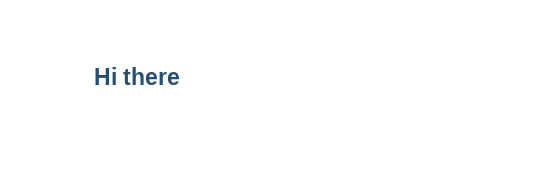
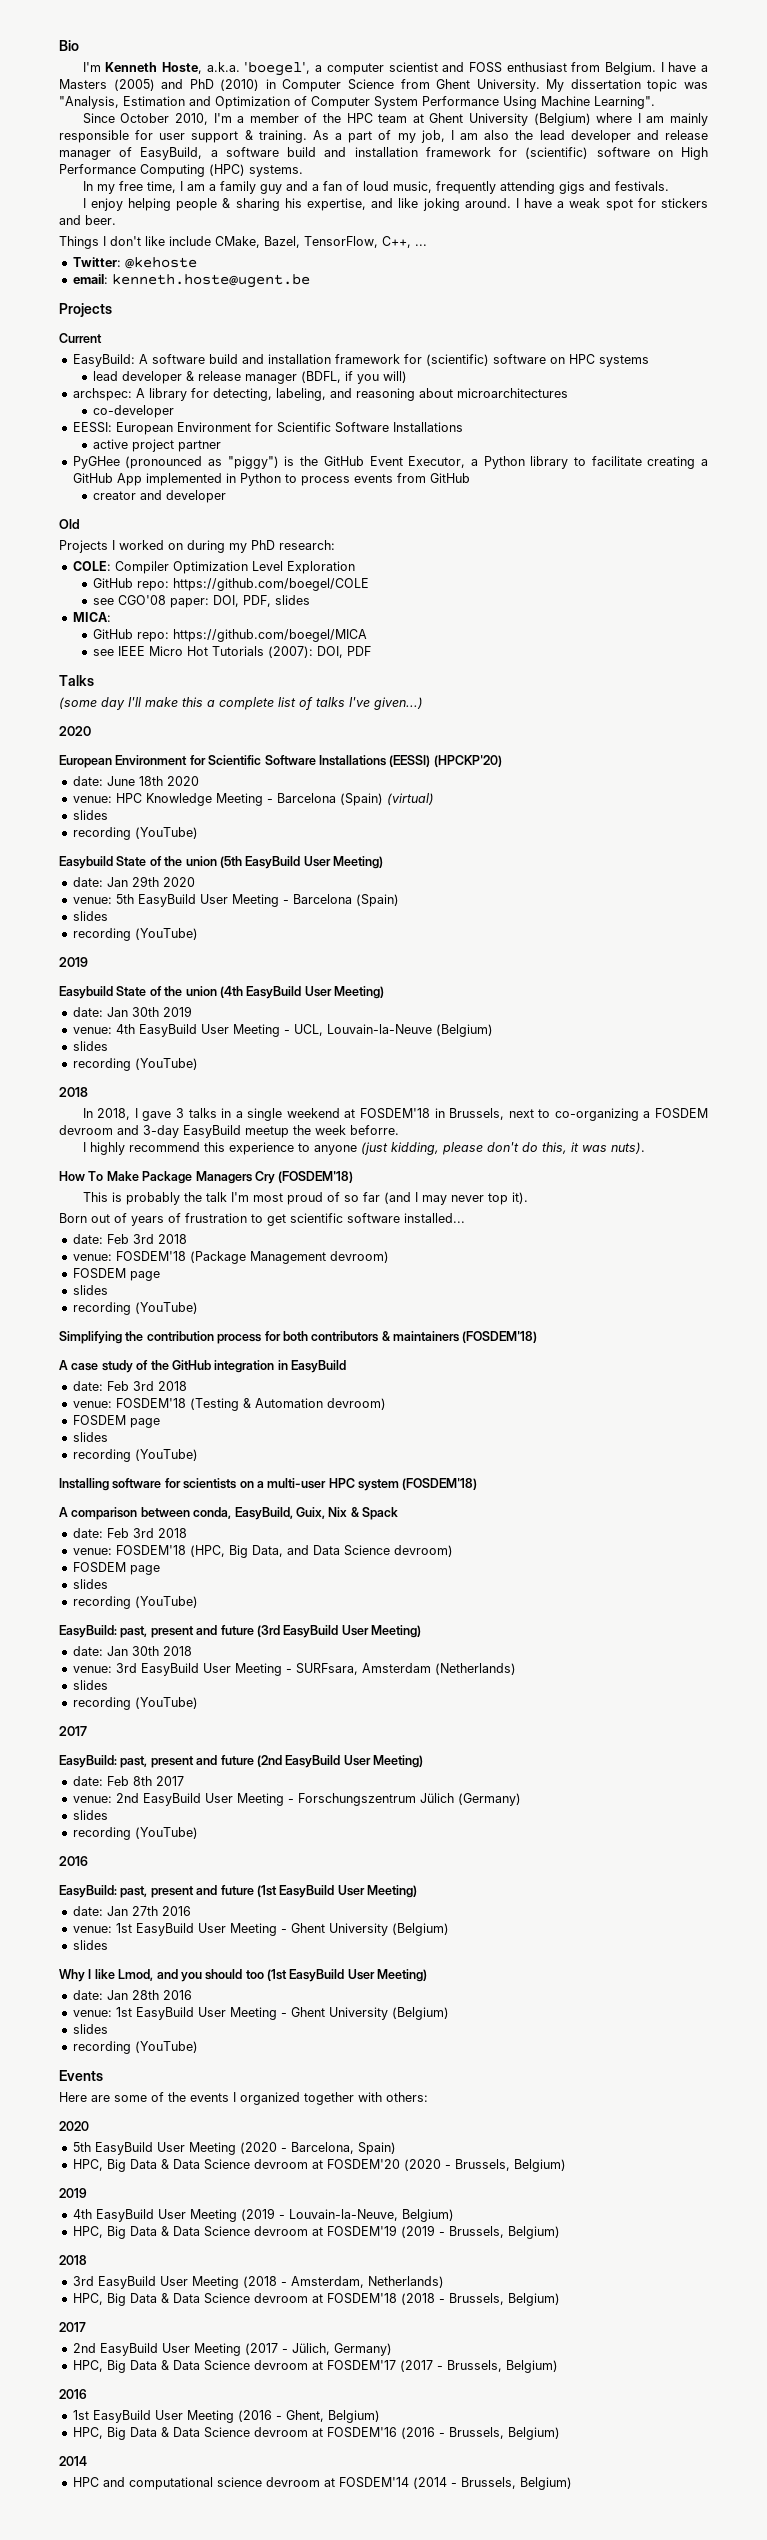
[94,67,181,85] Hi there -> [59,40,79,51] [82,62,709,76] [59,79,708,92] [59,96,655,109] [82,113,708,126] [59,130,708,143] [59,147,709,160] [59,164,303,177] [82,181,669,194] [82,198,708,211] [59,215,116,225] [59,236,427,249] [72,257,197,269] [72,274,310,288] [59,303,112,317] [59,333,102,343] [72,354,649,367] [93,371,408,384] [72,388,568,401] [93,405,175,418] [72,422,463,435] [93,439,222,452] [72,456,708,469] [72,473,470,486] [93,490,227,503] [59,519,80,529] [59,540,335,553] [72,561,355,574] [93,578,370,591] [93,595,311,608] [72,612,111,622] [93,629,368,642] [93,646,372,658] [59,675,94,686] [59,697,423,710] [59,726,91,736] [59,755,502,768] [72,776,199,786] [72,793,434,806] [72,810,108,820] [72,827,198,840] [59,856,383,869] [72,876,195,887] [72,894,399,907] [72,911,108,921] [72,928,198,941] [59,957,88,967] [59,986,384,999] [72,1006,192,1017] [72,1024,493,1037] [72,1041,108,1051] [72,1058,198,1071] [59,1087,88,1097] [82,1108,708,1121] [59,1125,399,1138] [82,1142,645,1155] [59,1171,354,1184] [82,1192,528,1205] [59,1213,465,1226] [72,1234,187,1244] [72,1251,389,1264] [72,1268,160,1281] [72,1285,108,1295] [72,1302,198,1315] [59,1331,538,1344] [59,1360,346,1373] [72,1381,187,1391] [72,1398,386,1411] [72,1415,160,1428] [72,1432,108,1442] [72,1449,198,1462] [59,1478,478,1491] [59,1507,398,1520] [72,1528,187,1538] [72,1545,453,1558] [72,1562,160,1575] [72,1579,108,1589] [72,1596,198,1609] [59,1625,421,1638] [72,1646,192,1656] [72,1663,516,1676] [72,1680,108,1690] [72,1697,198,1710] [59,1726,87,1736] [59,1755,423,1768] [72,1776,184,1786] [72,1793,521,1806] [72,1810,108,1820] [72,1827,198,1840] [59,1856,88,1866] [59,1885,417,1898] [72,1906,191,1916] [72,1923,449,1936] [72,1940,108,1950] [59,1969,428,1982] [72,1990,192,2000] [72,2007,449,2020] [72,2024,108,2034] [72,2041,198,2054] [59,2070,103,2081] [59,2092,428,2105] [59,2121,89,2131] [72,2142,396,2155] [72,2159,566,2172] [59,2188,87,2198] [72,2208,454,2222] [72,2225,560,2239] [59,2255,87,2265] [72,2276,444,2289] [72,2293,560,2306] [59,2322,86,2332] [72,2343,392,2356] [72,2360,558,2373] [59,2389,87,2399] [72,2410,380,2423] [72,2427,560,2440] [59,2456,87,2466] [72,2477,572,2490] Bio // I'm Kenneth Hoste, a.k.a. 'boegel', a computer scientist and FOSS enthusiast from Belgium. I have a Masters (2005) and PhD (2010) in Computer Science from Ghent University. My dissertation topic was "Analysis, Estimation and Optimization of Computer System Performance Using Machine Learning". // Since October 2010, I'm a member of the HPC team at Ghent University (Belgium) where I am mainly responsible for user support & training. As a part of my job, I am also the lead developer and release manager of EasyBuild, a software build and installation framework for (scientific) software on High Performance Computing (HPC) systems. // In my free time, I am a family guy and a fan of loud music, frequently attending gigs and festivals. // I enjoy helping people & sharing his expertise, and like joking around. I have a weak spot for stickers and beer. // Things I don't like include CMake, Bazel, TensorFlow, C++, ... // Twitter: @kehoste // email: kenneth.hoste@ugent.be // Projects // Current // EasyBuild: A software build and installation framework for (scientific) software on HPC systems // lead developer & release manager (BDFL, if you will) // archspec: A library for detecting, labeling, and reasoning about microarchitectures // co-developer // EESSI: European Environment for Scientific Software Installations // active project partner // PyGHee (pronounced as "piggy") is the GitHub Event Executor, a Python library to facilitate creating a GitHub App implemented in Python to process events from GitHub // creator and developer // Old // Projects I worked on during my PhD research: // COLE: Compiler Optimization Level Exploration // GitHub repo: https://github.com/boegel/COLE // see CGO'08 paper: DOI, PDF, slides // MICA: // GitHub repo: https://github.com/boegel/MICA // see IEEE Micro Hot Tutorials (2007): DOI, PDF // Talks // (some day I'll make this a complete list of talks I've given...) // 2020 // European Environment for Scientific Software Installations (EESSI) (HPCKP'20) // date: June 18th 2020 // venue: HPC Knowledge Meeting - Barcelona (Spain) (virtual) // slides // recording (YouTube) // Easybuild State of the union (5th EasyBuild User Meeting) // date: Jan 29th 2020 // venue: 5th EasyBuild User Meeting - Barcelona (Spain) // slides // recording (YouTube) // 2019 // Easybuild State of the union (4th EasyBuild User Meeting) // date: Jan 30th 2019 // venue: 4th EasyBuild User Meeting - UCL, Louvain-la-Neuve (Belgium) // slides // recording (YouTube) // 2018 // In 2018, I gave 3 talks in a single weekend at FOSDEM'18 in Brussels, next to co-organizing a FOSDEM devroom and 3-day EasyBuild meetup the week beforre. // I highly recommend this experience to anyone (just kidding, please don't do this, it was nuts). // How To Make Package Managers Cry (FOSDEM'18) // This is probably the talk I'm most proud of so far (and I may never top it). // Born out of years of frustration to get scientific software installed... // date: Feb 3rd 2018 // venue: FOSDEM'18 (Package Management devroom) // FOSDEM page // slides // recording (YouTube) // Simplifying the contribution process for both contributors & maintainers (FOSDEM'18) // A case study of the GitHub integration in EasyBuild // date: Feb 3rd 2018 // venue: FOSDEM'18 (Testing & Automation devroom) // FOSDEM page // slides // recording (YouTube) // Installing software for scientists on a multi-user HPC system (FOSDEM'18) // A comparison between conda, EasyBuild, Guix, Nix & Spack // date: Feb 3rd 2018 // venue: FOSDEM'18 (HPC, Big Data, and Data Science devroom) // FOSDEM page // slides // recording (YouTube) // EasyBuild: past, present and future (3rd EasyBuild User Meeting) // date: Jan 30th 2018 // venue: 3rd EasyBuild User Meeting - SURFsara, Amsterdam (Netherlands) // slides // recording (YouTube) // 2017 // EasyBuild: past, present and future (2nd EasyBuild User Meeting) // date: Feb 8th 2017 // venue: 2nd EasyBuild User Meeting - Forschungszentrum Jülich (Germany) // slides // recording (YouTube) // 2016 // EasyBuild: past, present and future (1st EasyBuild User Meeting) // date: Jan 27th 2016 // venue: 1st EasyBuild User Meeting - Ghent University (Belgium) // slides // Why I like Lmod, and you should too (1st EasyBuild User Meeting) // date: Jan 28th 2016 // venue: 1st EasyBuild User Meeting - Ghent University (Belgium) // slides // recording (YouTube) // Events // Here are some of the events I organized together with others: // 2020 // 5th EasyBuild User Meeting (2020 - Barcelona, Spain) // HPC, Big Data & Data Science devroom at FOSDEM'20 (2020 - Brussels, Belgium) // 2019 // 4th EasyBuild User Meeting (2019 - Louvain-la-Neuve, Belgium) // HPC, Big Data & Data Science devroom at FOSDEM'19 (2019 - Brussels, Belgium) // 2018 // 3rd EasyBuild User Meeting (2018 - Amsterdam, Netherlands) // HPC, Big Data & Data Science devroom at FOSDEM'18 (2018 - Brussels, Belgium) // 2017 // 2nd EasyBuild User Meeting (2017 - Jülich, Germany) // HPC, Big Data & Data Science devroom at FOSDEM'17 (2017 - Brussels, Belgium) // 2016 // 1st EasyBuild User Meeting (2016 - Ghent, Belgium) // HPC, Big Data & Data Science devroom at FOSDEM'16 (2016 - Brussels, Belgium) // 2014 // HPC and computational science devroom at FOSDEM'14 (2014 - Brussels, Belgium)

